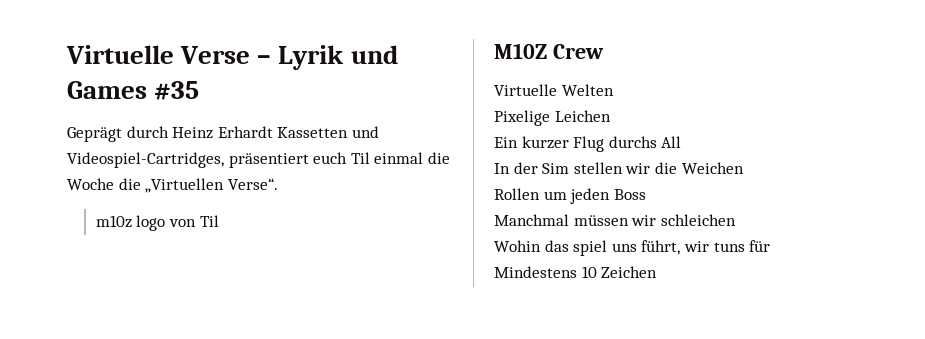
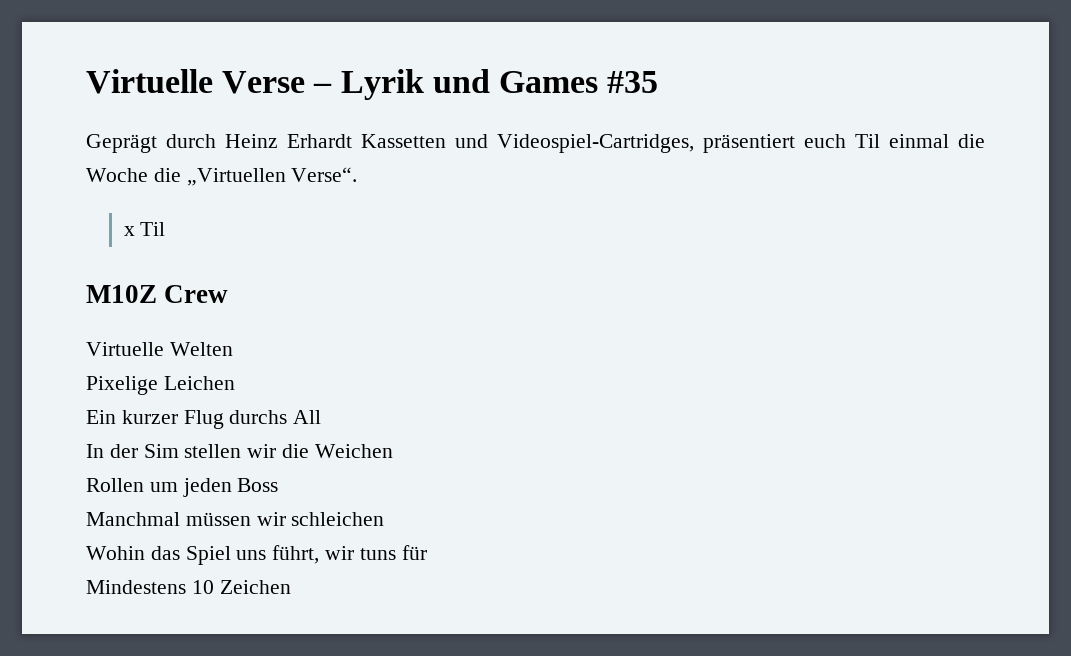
[95,215,196,231] m10z logo von -> [123,226,135,236] x
[573,240,608,256] spiel -> [185,546,231,565] Spiel

